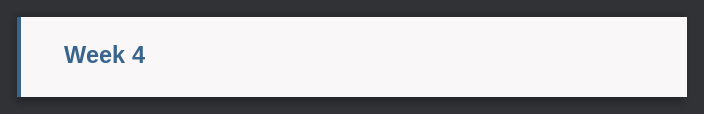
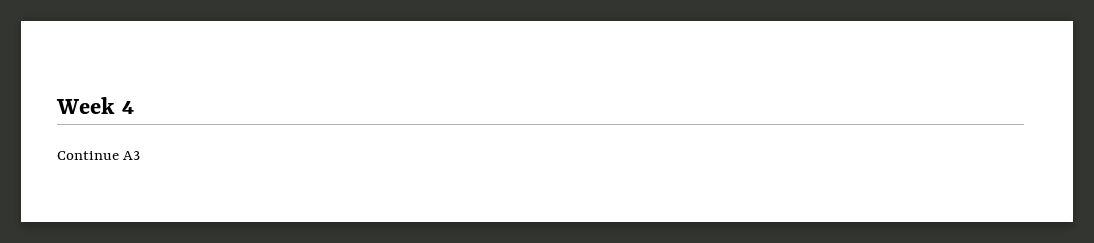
(145, 54) none -> [57,151,141,160] // Continue A3

